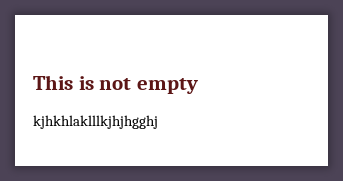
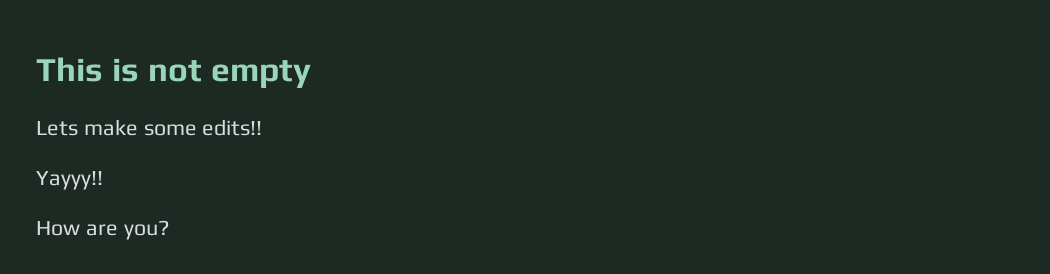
[33,115,158,129] kjhkhlaklllkjhjhgghj -> [36,119,263,136] [36,171,103,190] [36,220,169,240] Lets make some edits!! // Yayyy!! // How are you?

